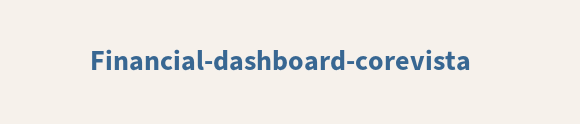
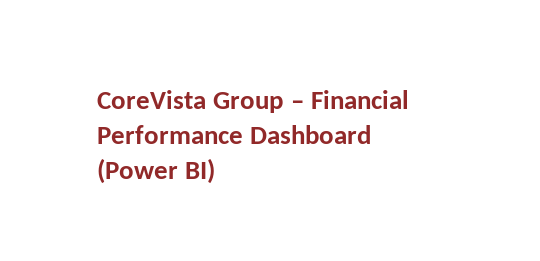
[90,49,471,71] Financial-dashboard-corevista -> [97,90,409,113] [97,125,372,144] [97,158,216,184] CoreVista Group – Financial Performance Dashboard (Power BI)

